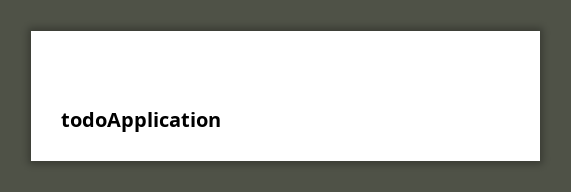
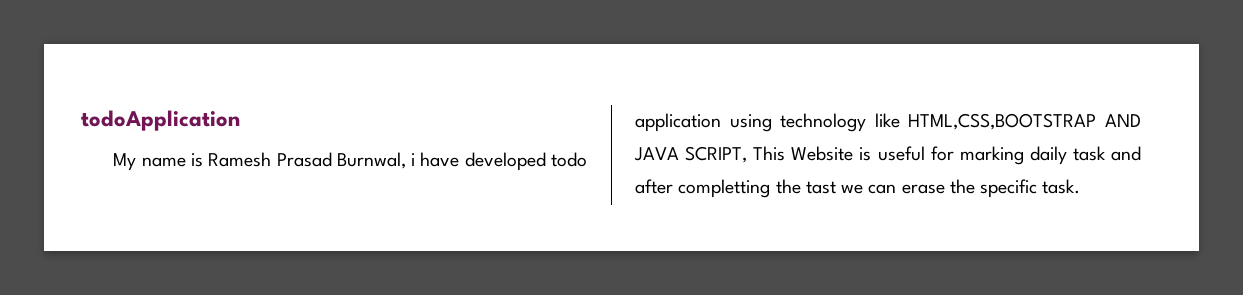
(221, 122) none -> [113,152,587,171] [635,113,1141,132] [634,146,1141,165] [635,179,1081,198] // My name is Ramesh Prasad Burnwal, i have developed todo application using technology like HTML,CSS,BOOTSTRAP AND JAVA SCRIPT, This Website is useful for marking daily task and after completting the tast we can erase the specific task.

